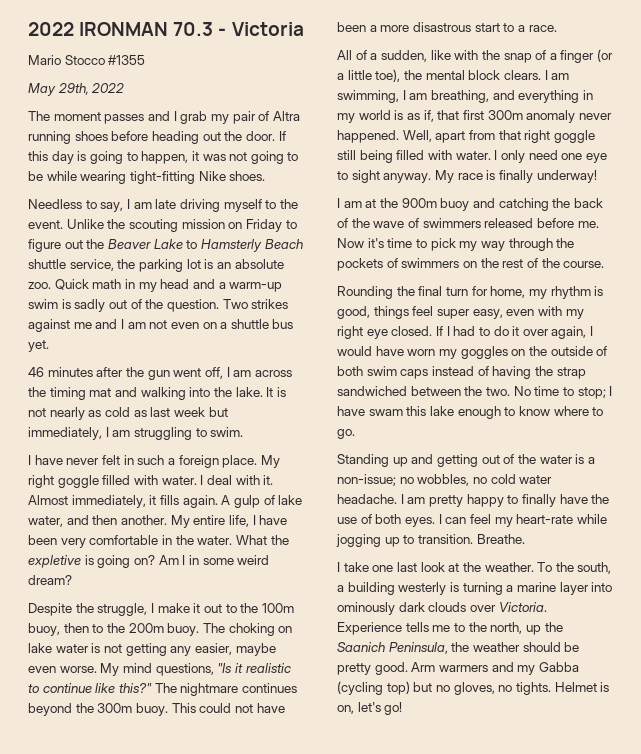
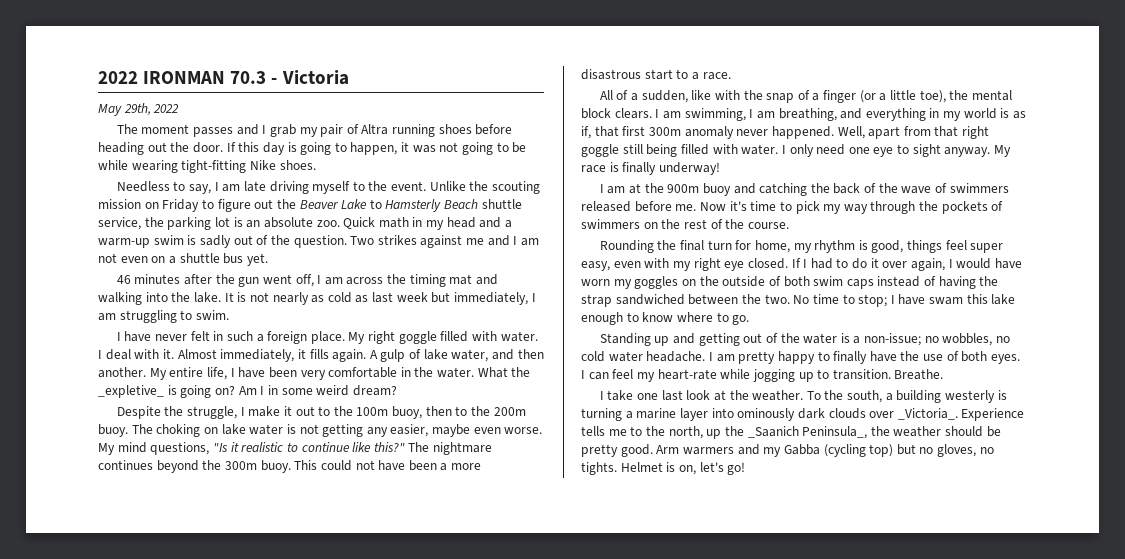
[28,55,146,65] // Mario Stocco #1355 -> (349, 77) none
[28,555,81,568] expletive -> [98,385,164,398] _expletive_
[498,602,547,612] Victoria. -> [897,408,958,420] _Victoria_.
[337,642,448,654] Saanich Peninsula, -> [747,426,868,439] _Saanich Peninsula_,

